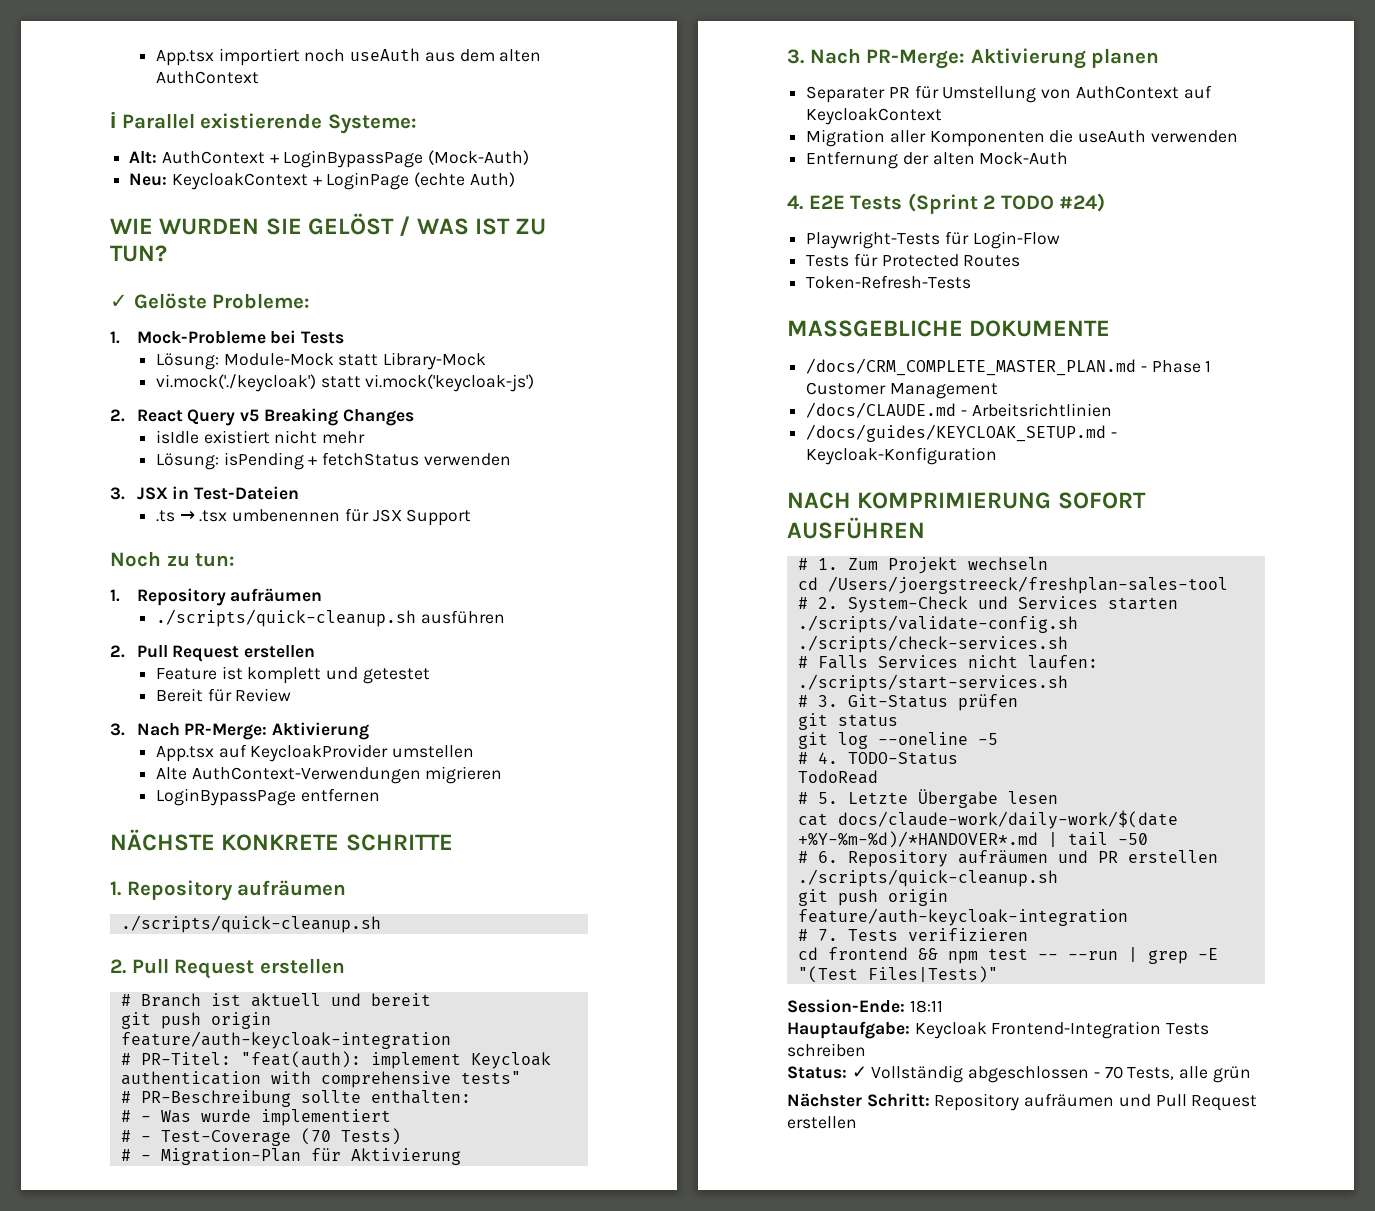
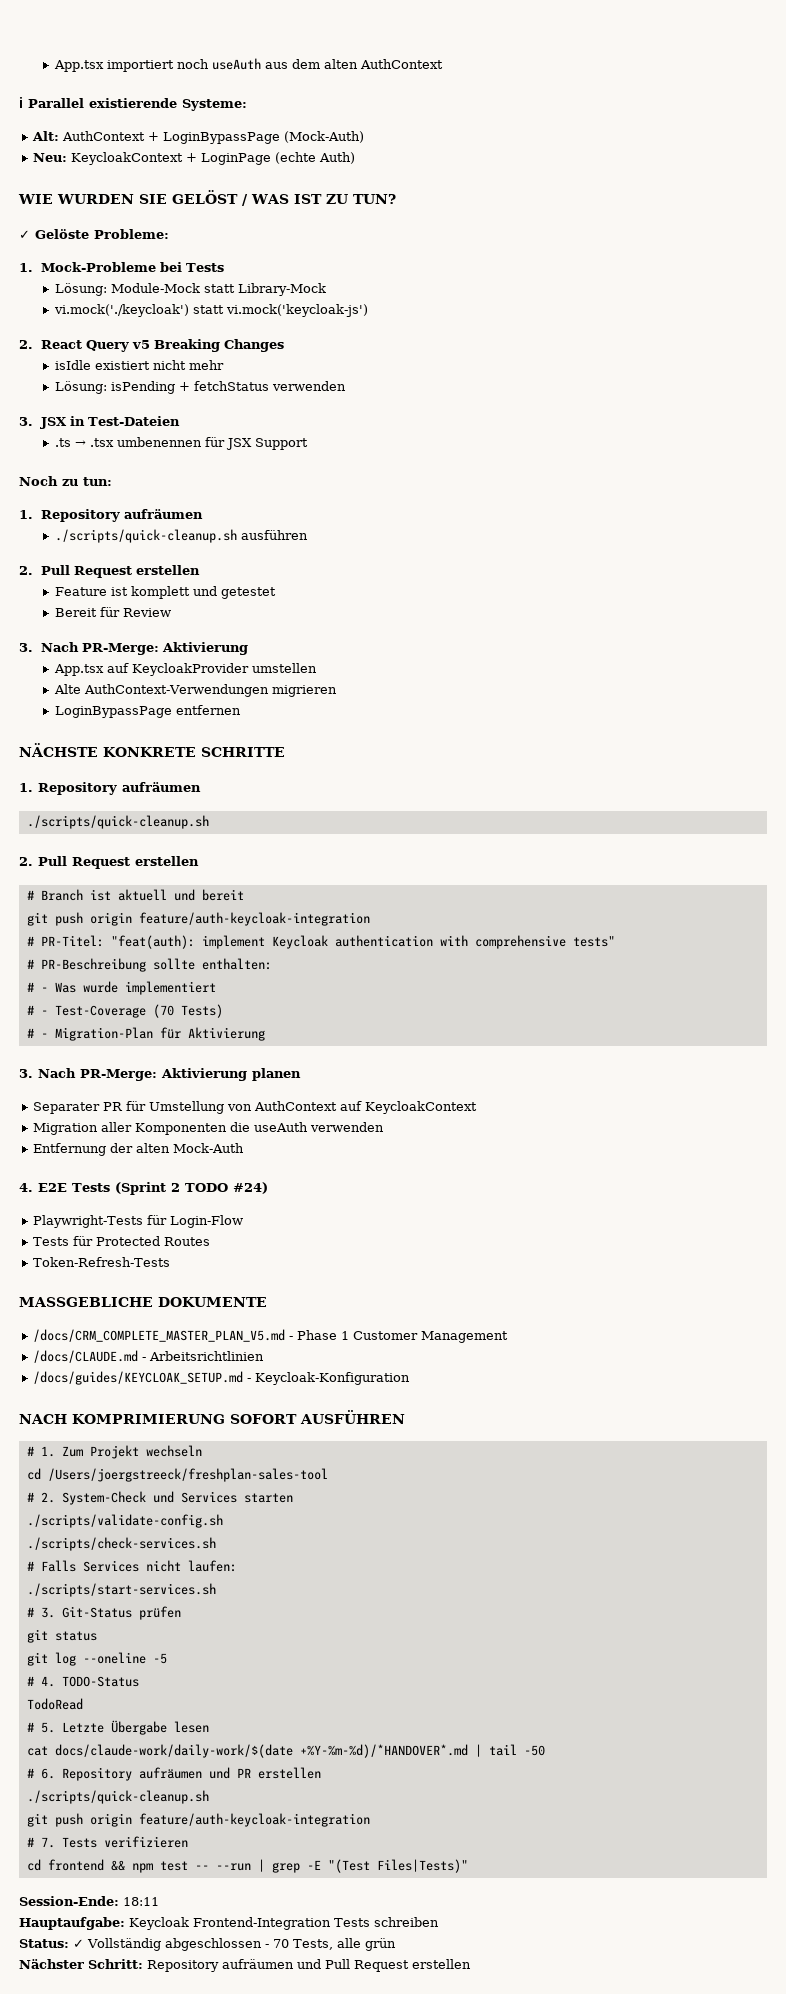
[806,358,1137,376] /docs/CRM_COMPLETE_MASTER_PLAN.md -> [32,1329,285,1342] /docs/CRM_COMPLETE_MASTER_PLAN_V5.md

